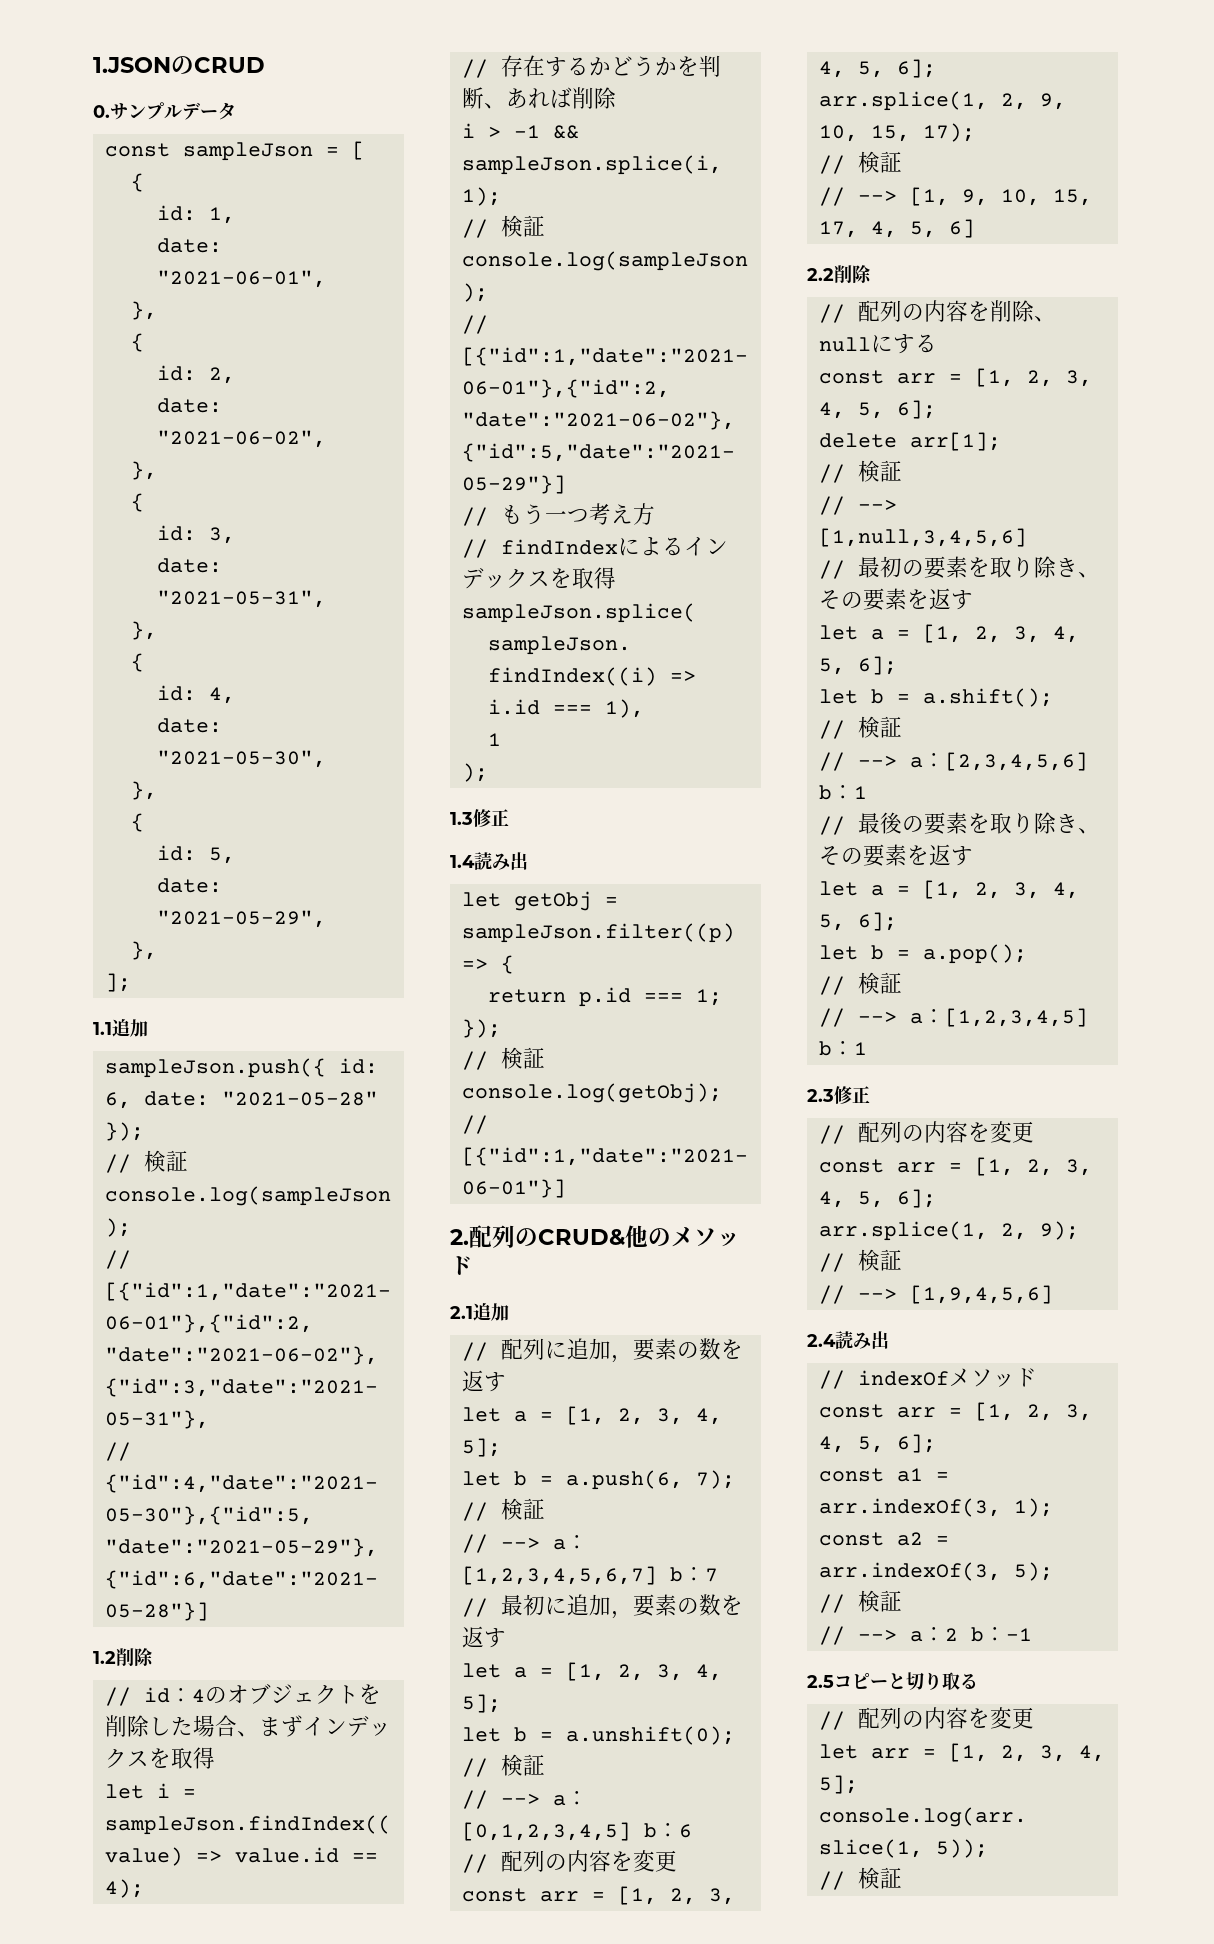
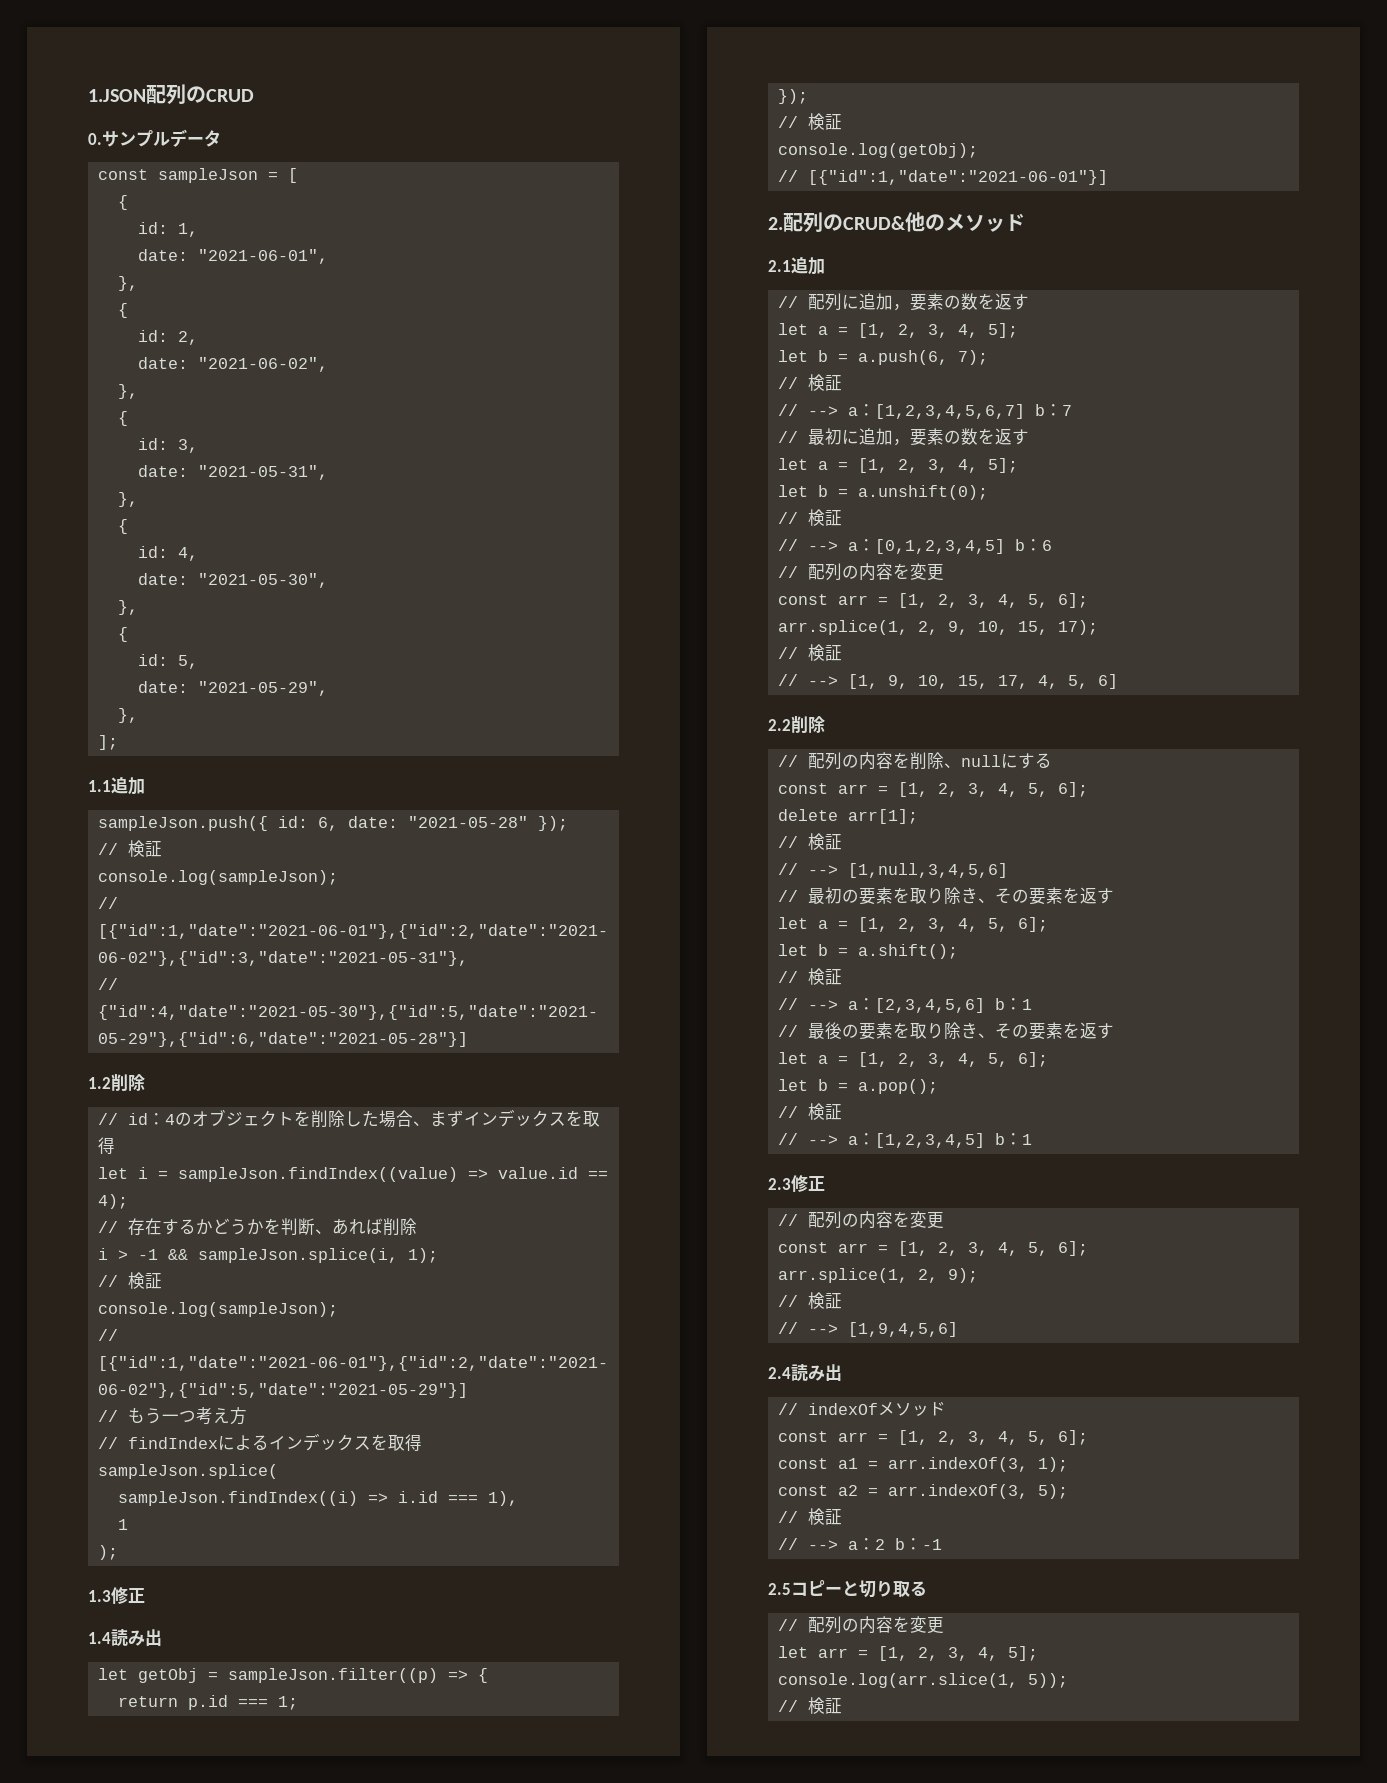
(171, 65) none -> [146,84,186,105] 配列

